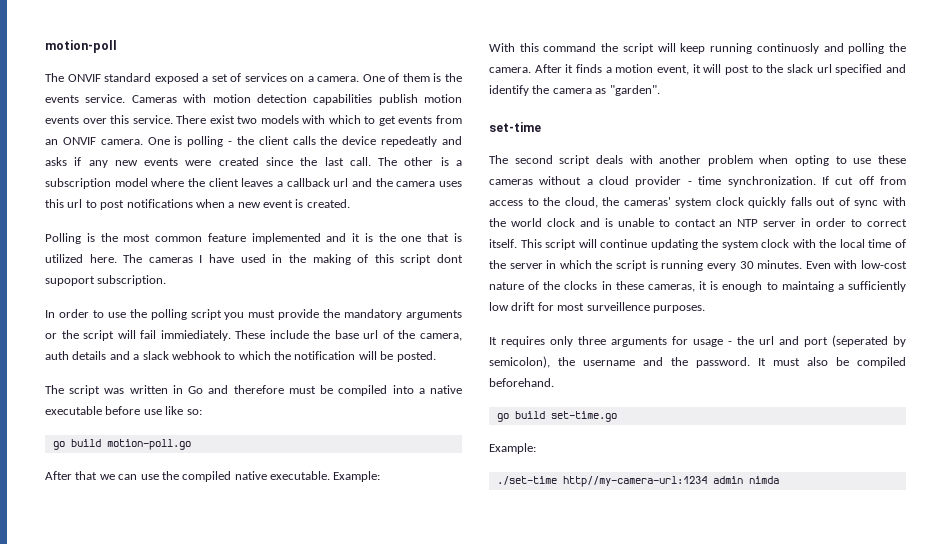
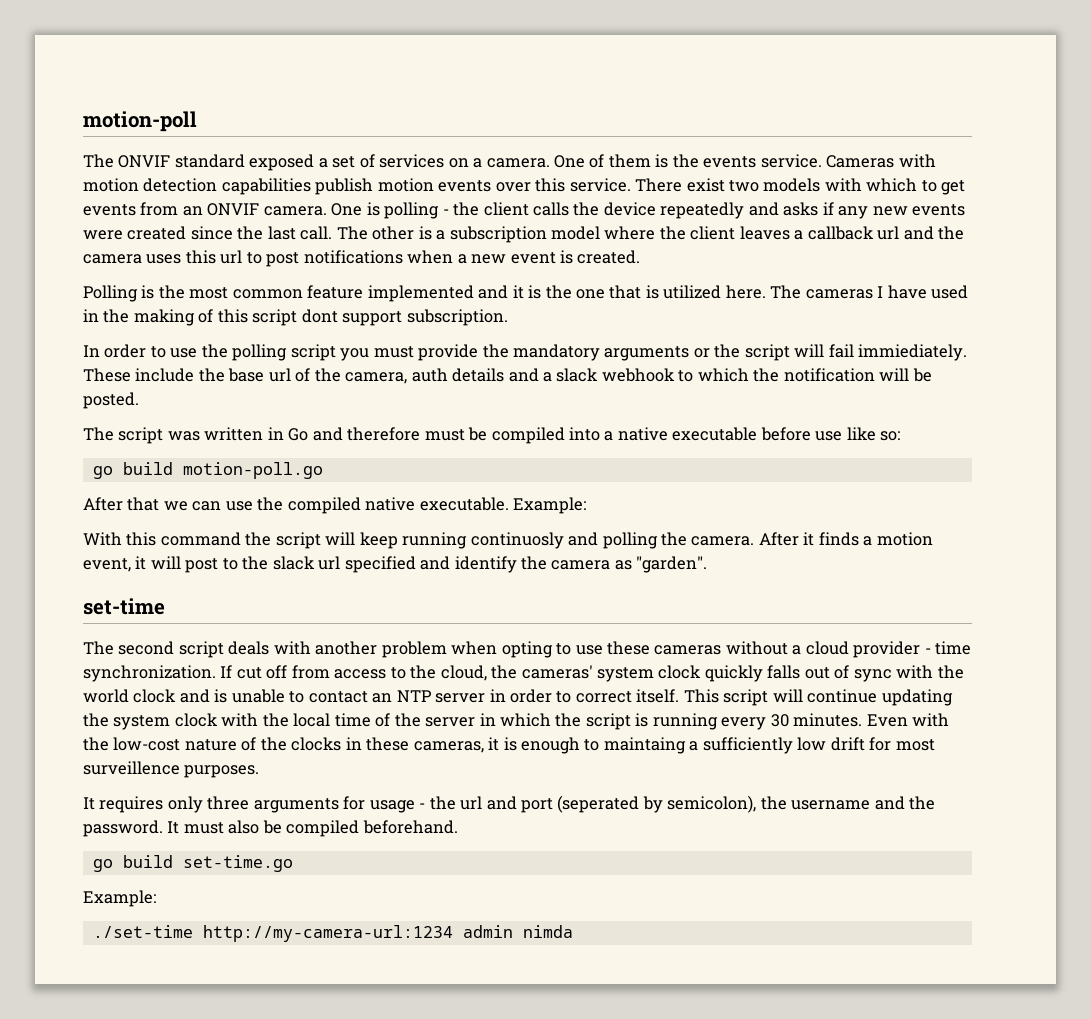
[381,136,438,147] repedeatly -> [660,202,745,219] repeatedly
[45,276,95,286] supoport -> [342,311,403,326] support
(858, 264) none -> [83,737,109,751] the
[562,476,707,487] http//my-camera-url:1234 -> [202,925,453,942] http://my-camera-url:1234

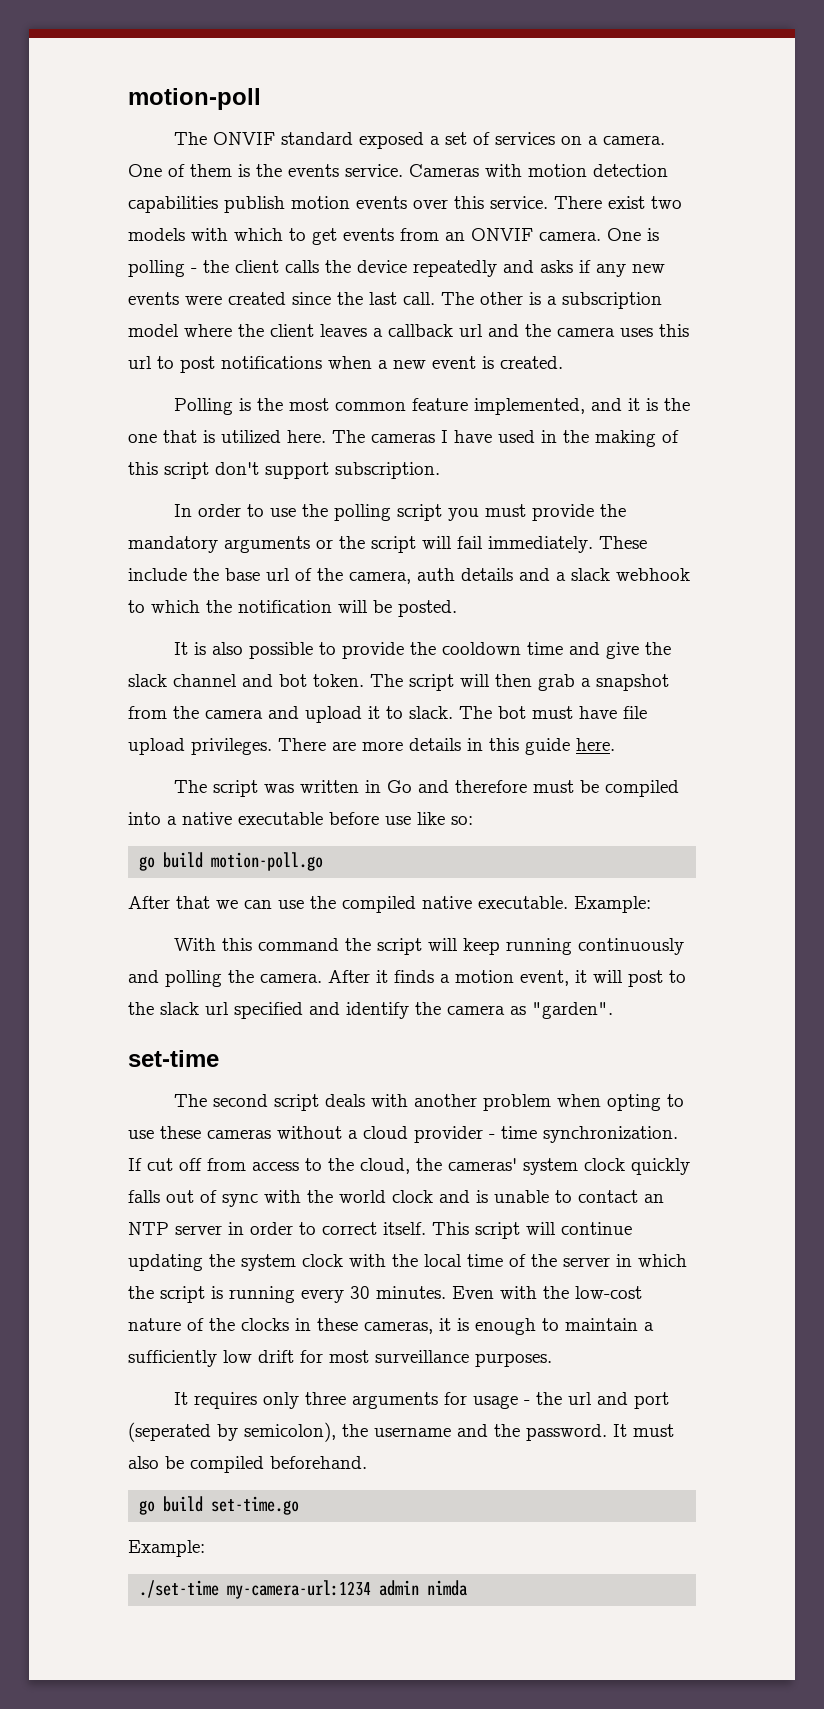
[367,285,474,302] implemented -> [473,398,585,415] implemented,
[301,309,338,323] dont -> [215,462,259,475] don't
[858,344,968,361] immiediately. -> [488,536,593,553] immediately.
(139, 400) none -> [173,642,671,659] [128,674,669,691] [128,706,647,723] [128,738,615,755] // It is also possible to provide the cooldown time and give the slack channel and bot token. The script will then grab a snapshot from the camera and upload it to slack. The bot must have file upload privileges. There are more details in this guide here.
[470,532,564,549] continuosly -> [577,938,684,955] continuously
[603,737,686,754] maintaing -> [565,1318,638,1331] maintain
[83,761,180,775] surveillence -> [375,1350,469,1363] surveillance
[202,925,453,942] http://my-camera-url:1234 -> [227,1580,372,1599] my-camera-url:1234

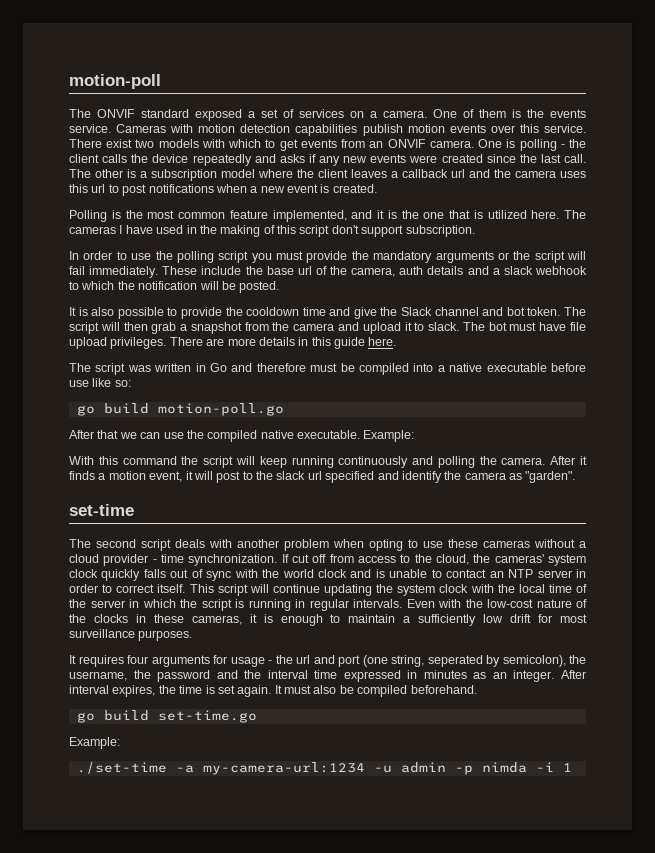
[128,674,167,687] slack -> [401,307,433,316] Slack
[301,1286,446,1303] every 30 minutes. -> [295,599,402,611] in regular intervals.
[262,1392,346,1409] only three -> [127,655,148,664] four
[128,1422,607,1442] (seperated by semicolon), the username and the password. -> [362,655,586,667] [69,670,587,682] [69,685,272,697] (one string, seperated by semicolon), the username, the password and the interval time expressed in minutes as an integer. After interval expires, the time is set again.
[227,1580,468,1599] my-camera-url:1234 admin nimda -> [175,762,572,775] -a my-camera-url:1234 -u admin -p nimda -i 1

